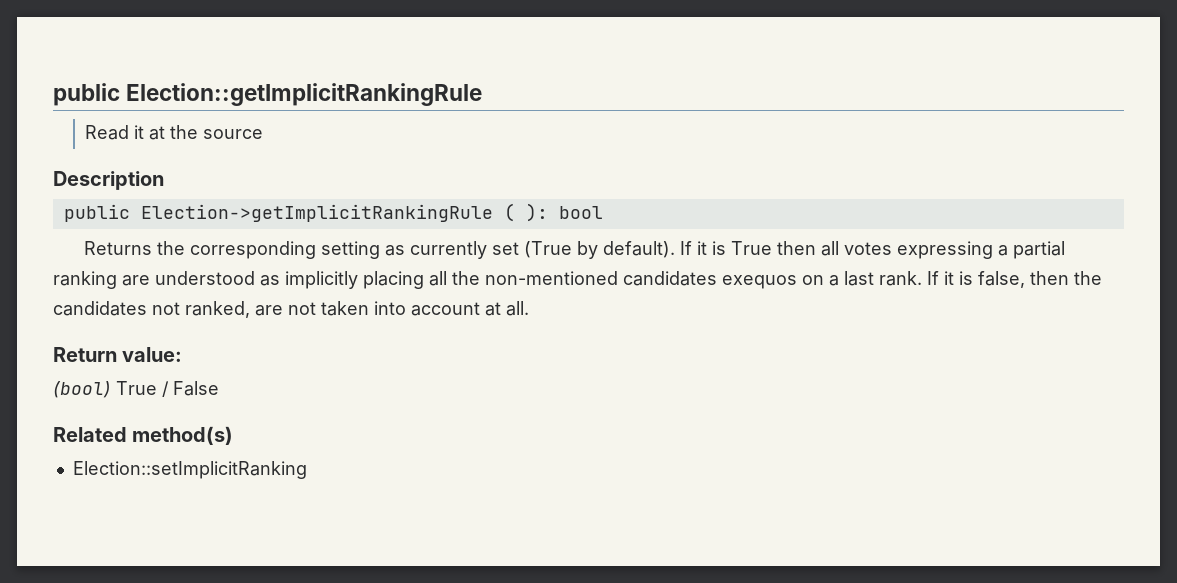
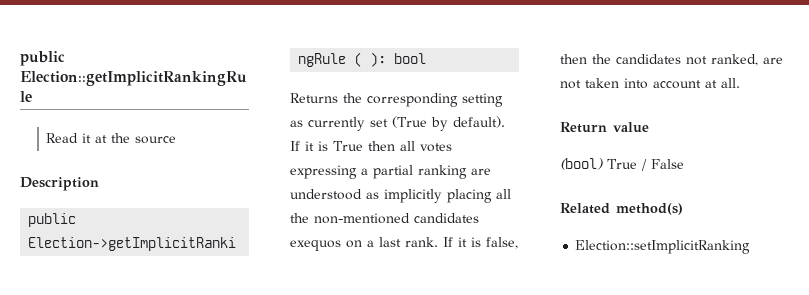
[122,347,183,362] value: -> [613,122,649,133] value

